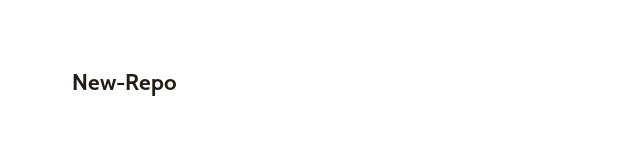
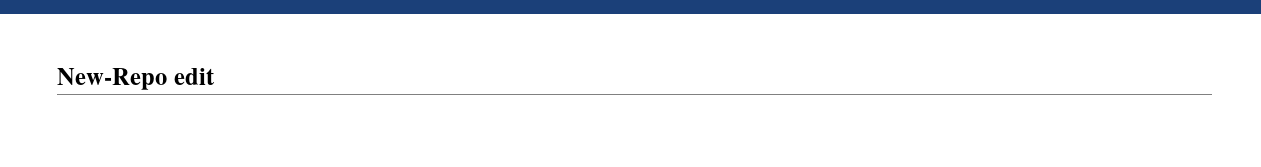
(177, 85) none -> [173,68,215,85] edit

